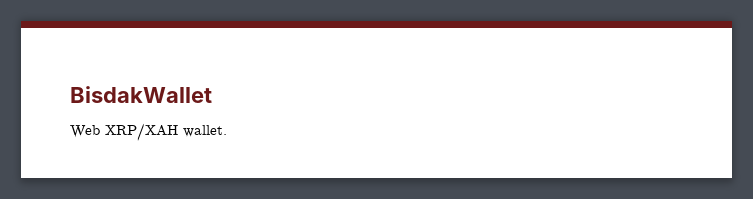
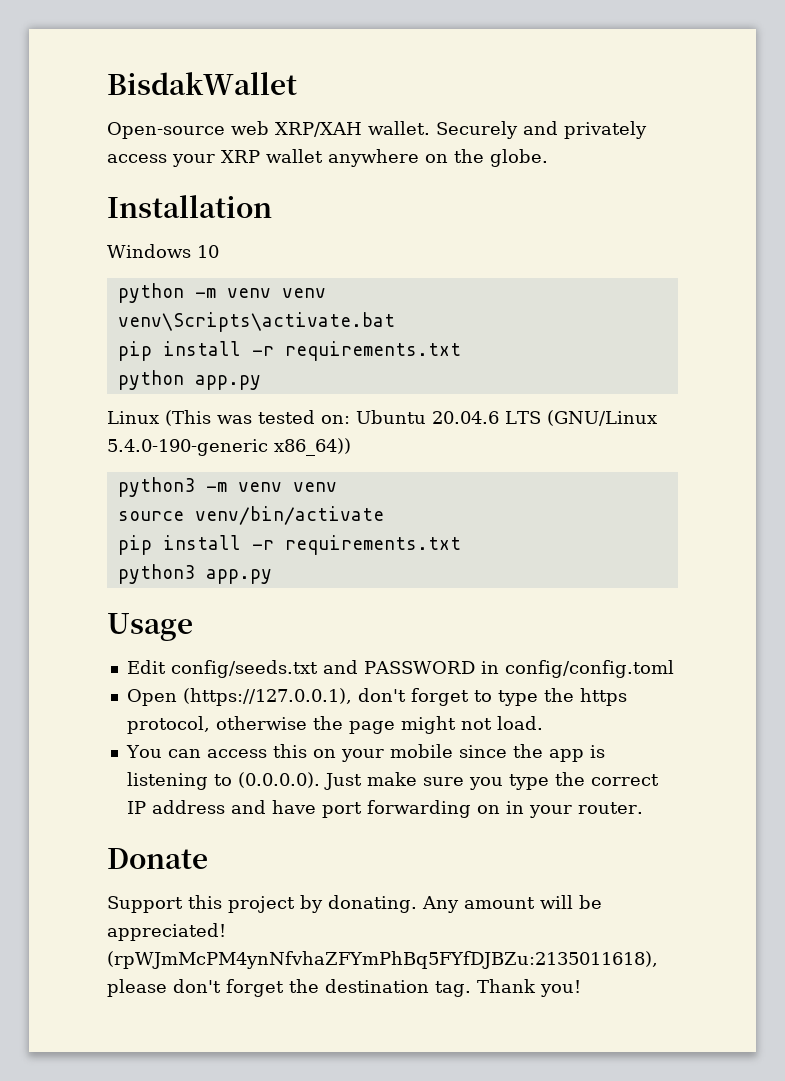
[70,123,227,141] Web XRP/XAH wallet. -> [107,121,647,139] [107,149,548,167] [107,195,272,218] [107,244,219,258] [117,283,326,303] [117,312,395,332] [117,341,461,361] [117,370,261,390] [107,410,657,426] [107,438,351,456] [117,477,337,497] [117,506,384,525] [117,535,461,555] [117,564,272,584] [107,613,193,641] [126,660,674,678] [126,688,627,706] [126,716,543,734] [125,744,605,762] [126,772,659,790] [126,800,643,818] [107,848,208,869] [107,895,602,913] [107,923,226,941] [107,951,658,969] [107,979,581,997] Open-source web XRP/XAH wallet. Securely and privately access your XRP wallet anywhere on the globe. // Installation // Windows 10 // python -m venv venv // venv\Scripts\activate.bat // pip install -r requirements.txt // python app.py // Linux (This was tested on: Ubuntu 20.04.6 LTS (GNU/Linux 5.4.0-190-generic x86_64)) // python3 -m venv venv // source venv/bin/activate // pip install -r requirements.txt // python3 app.py // Usage // Edit config/seeds.txt and PASSWORD in config/config.toml // Open (https://127.0.0.1), don't forget to type the https protocol, otherwise the page might not load. // You can access this on your mobile since the app is listening to (0.0.0.0). Just make sure you type the correct IP address and have port forwarding on in your router. // Donate // Support this project by donating. Any amount will be appreciated! (rpWJmMcPM4ynNfvhaZFYmPhBq5FYfDJBZu:2135011618), please don't forget the destination tag. Thank you!

